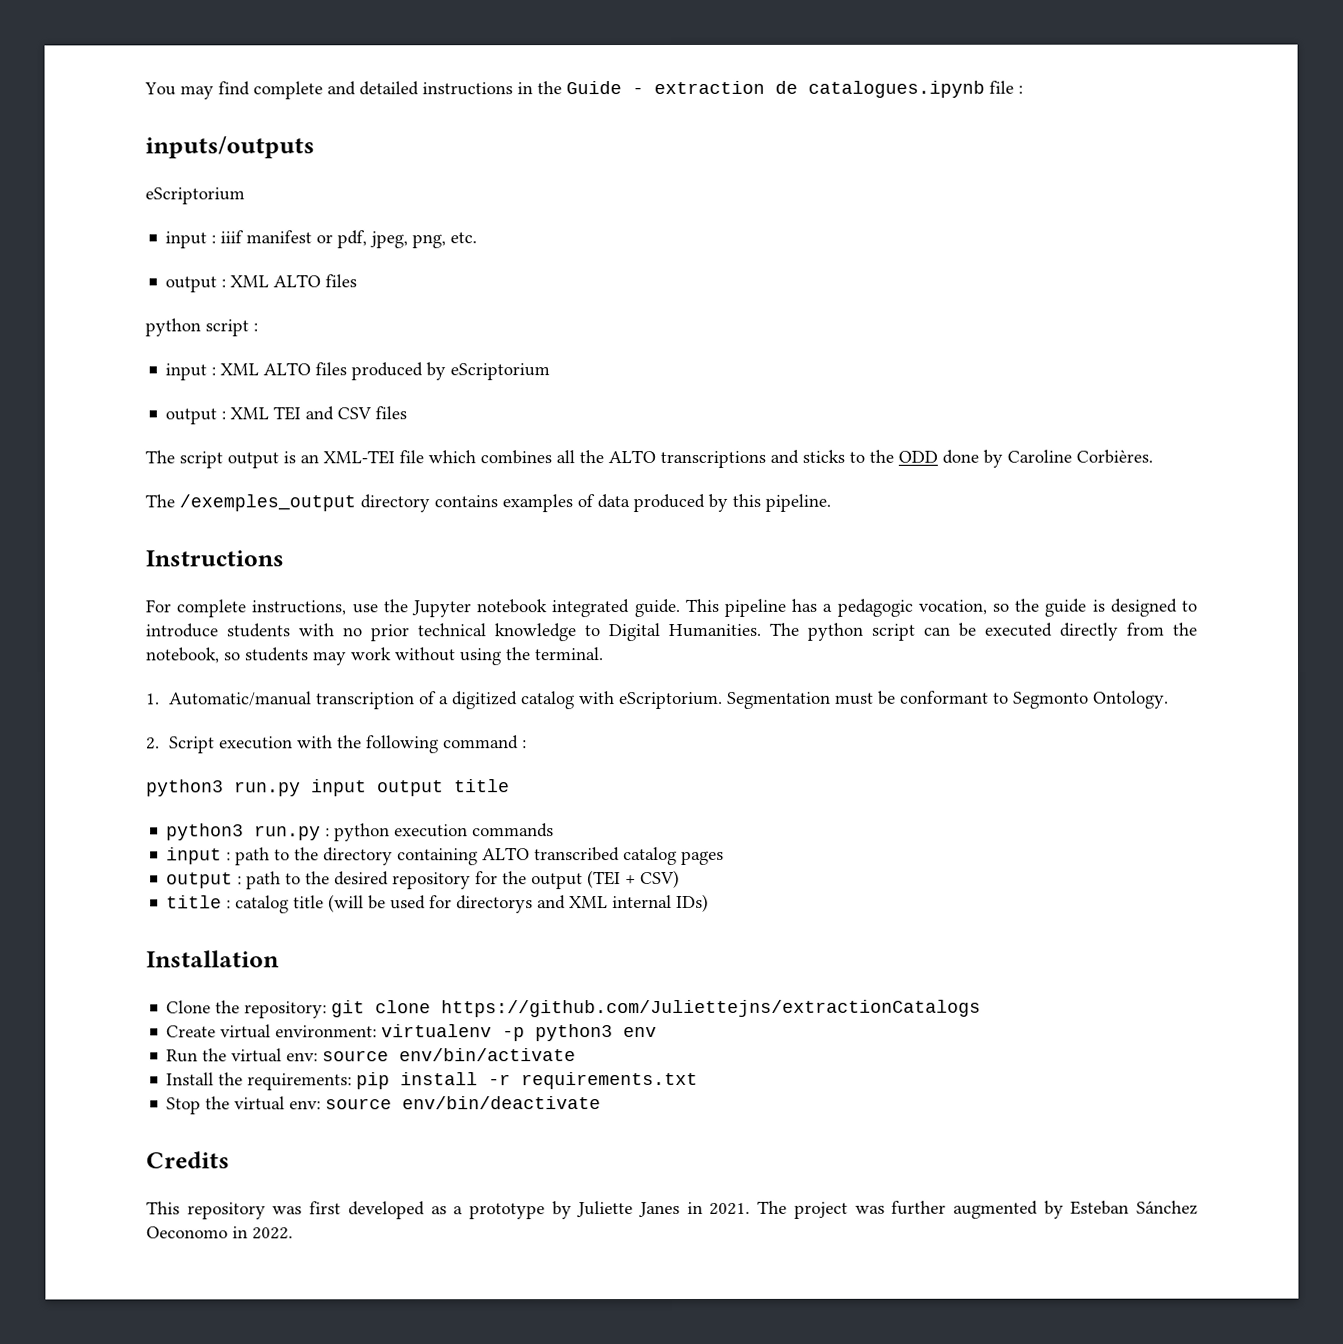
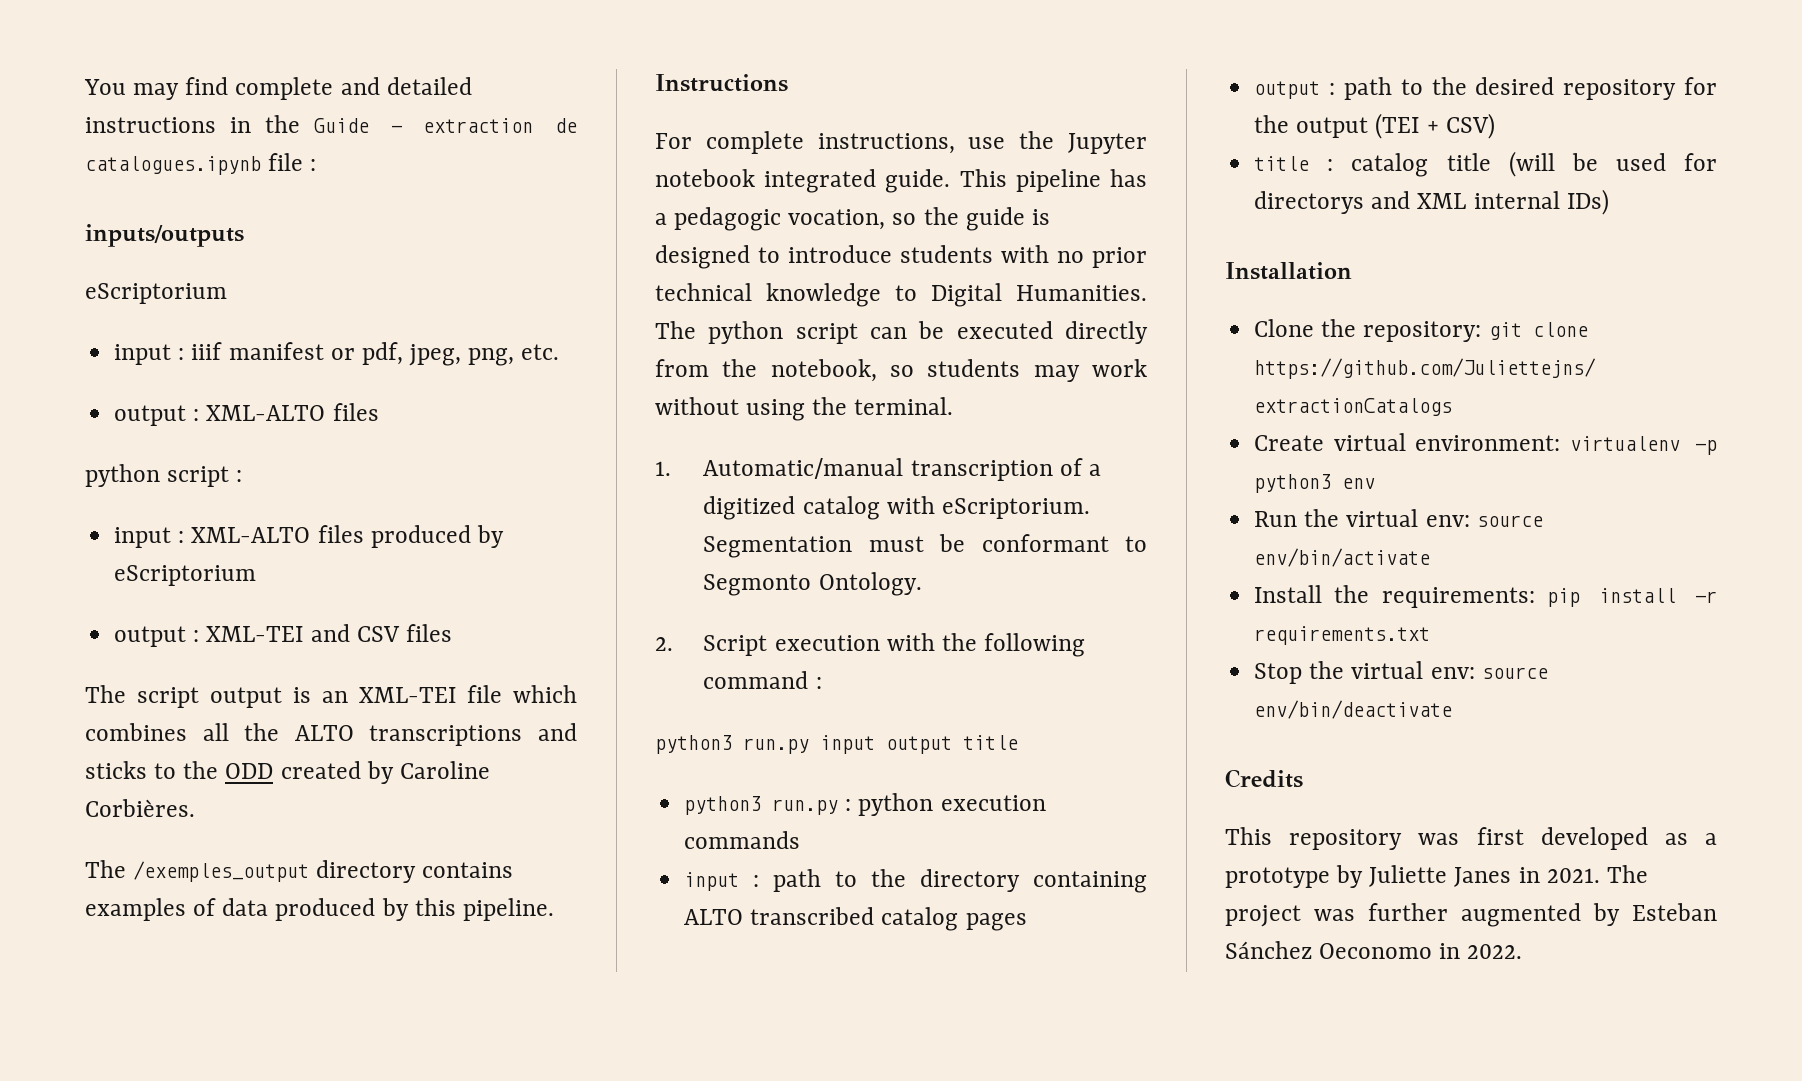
[230,274,322,288] XML ALTO -> [206,405,326,421] XML-ALTO
[220,362,312,376] XML ALTO -> [191,527,311,543] XML-ALTO
[230,406,302,421] XML TEI -> [206,626,304,642] XML-TEI
[942,449,979,464] done -> [280,761,361,779] created

